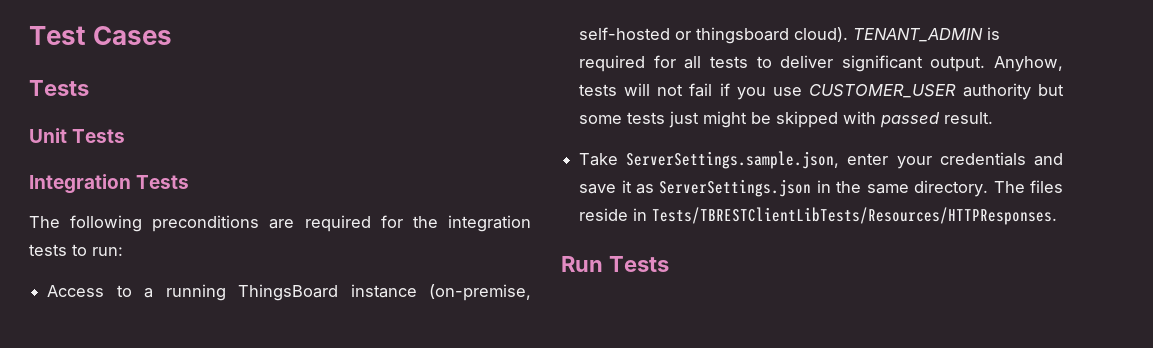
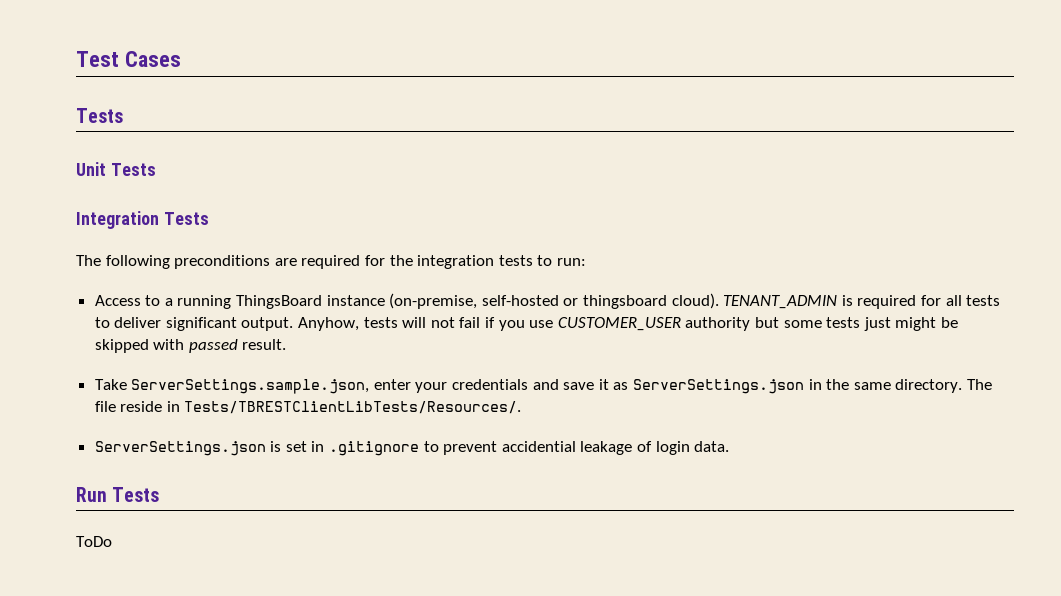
[1030,180,1063,193] files -> [94,401,116,412] file
[652,207,1058,225] Tests/TBRESTClientLibTests/Resources/HTTPResponses. -> [184,401,522,414] [94,441,730,456] Tests/TBRESTClientLibTests/Resources/. // ServerSettings.json is set in .gitignore to prevent accidential leakage of login data.
(669, 264) none -> [76,536,112,547] // ToDo

